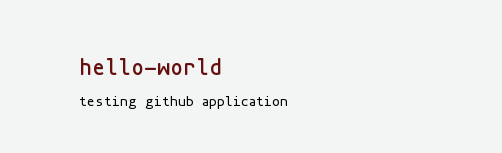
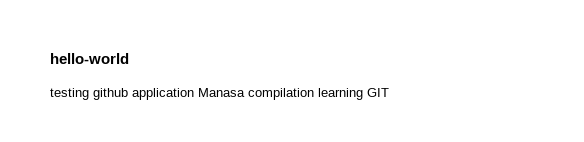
(288, 102) none -> [198,88,389,100] Manasa compilation learning GIT

